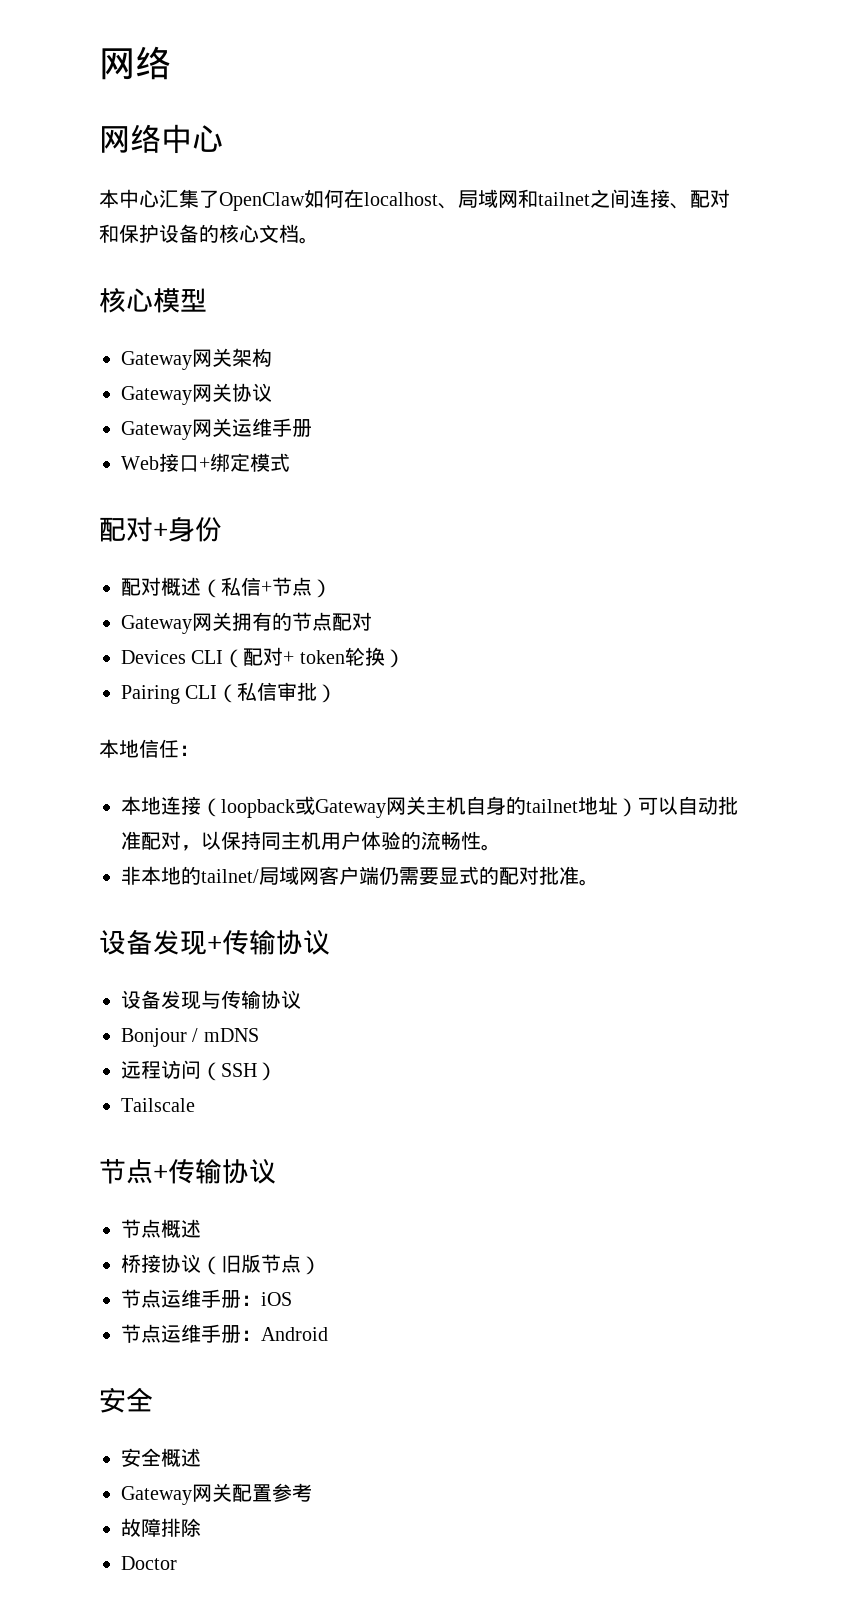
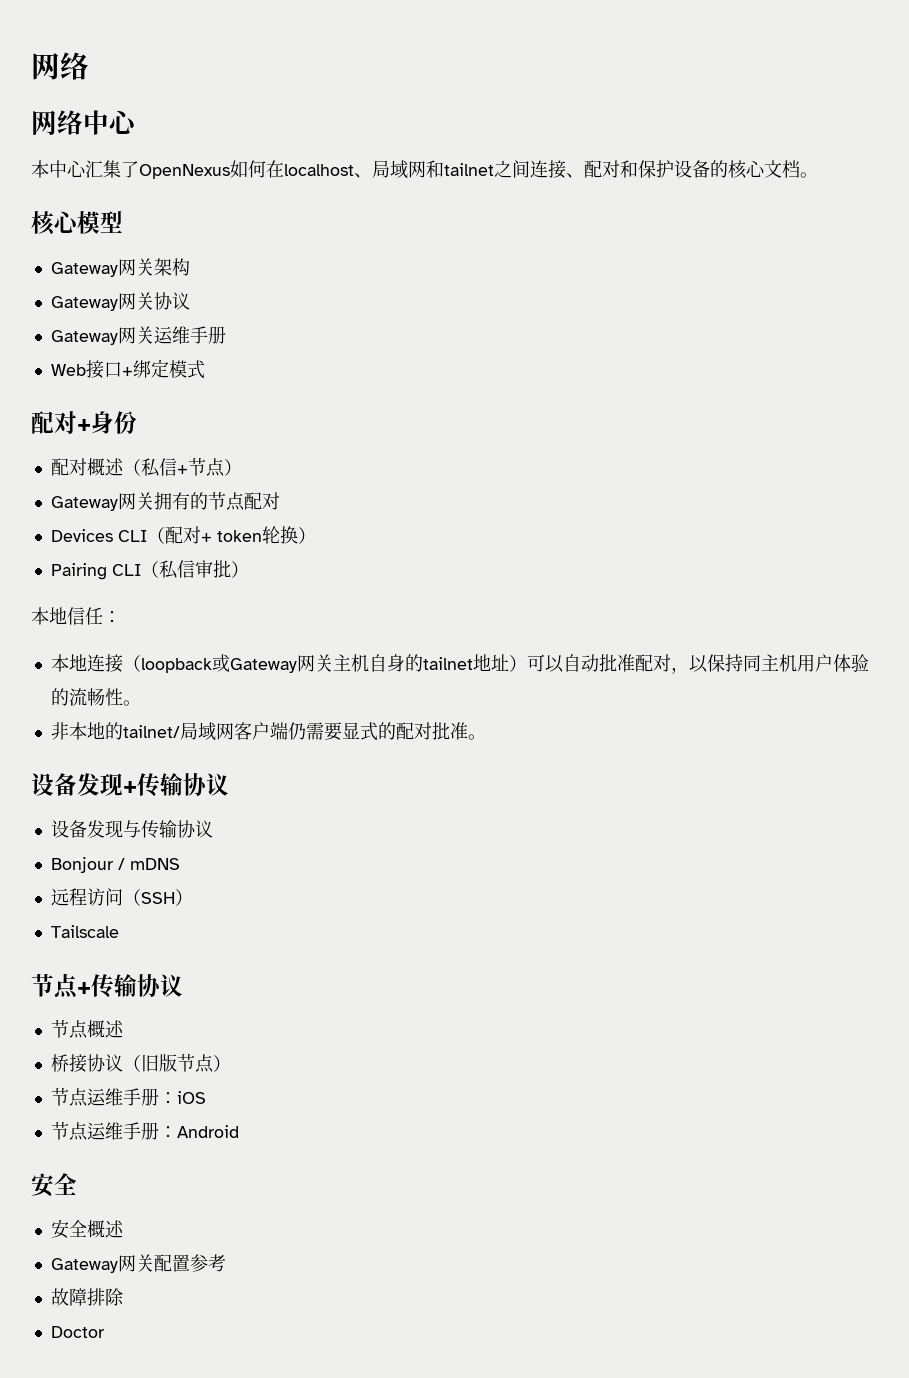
[219,192,305,211] OpenClaw -> [139,164,230,179] OpenNexus

